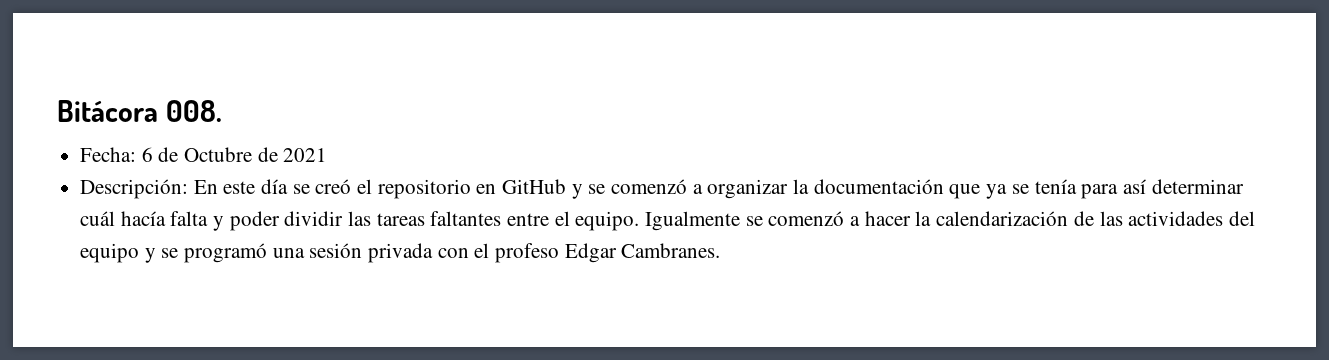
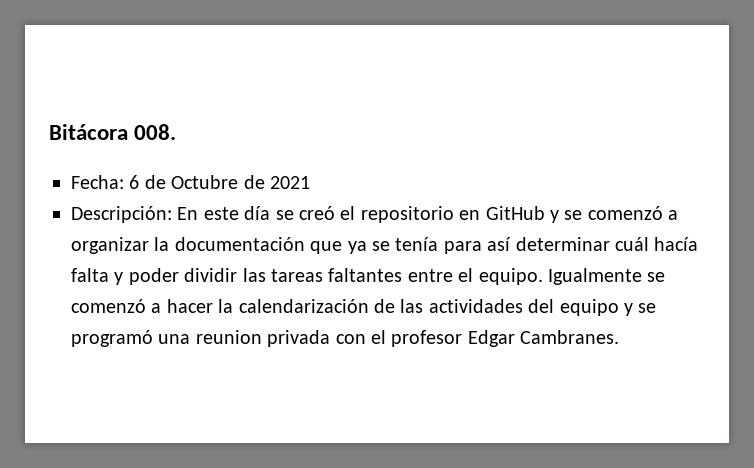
[309,243,363,258] sesión -> [195,330,262,344] reunion
[495,243,560,263] profeso -> [391,330,463,347] profesor

